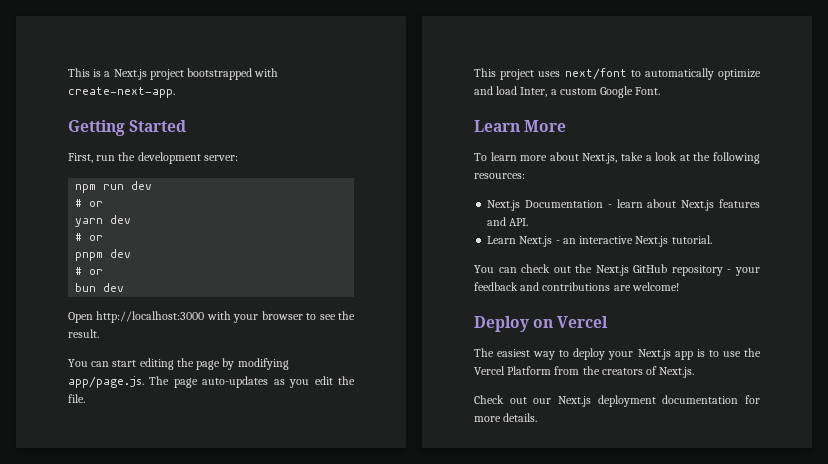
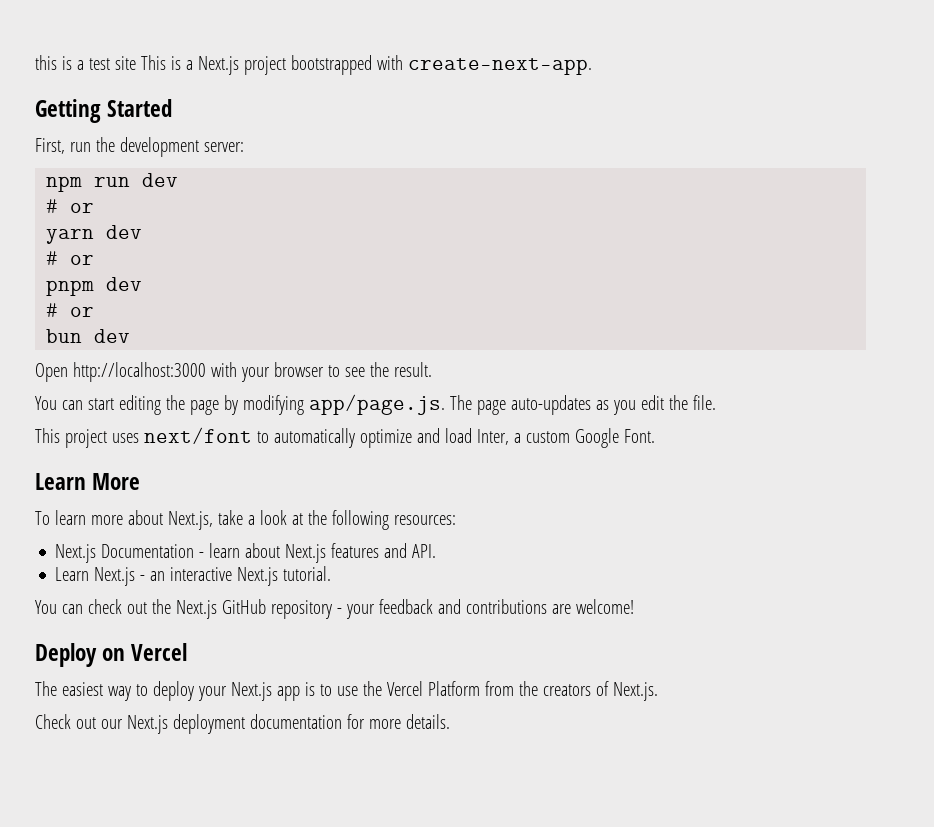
(68, 72) none -> [35,55,136,70] this is a test site

